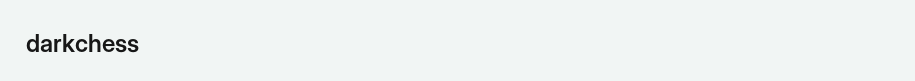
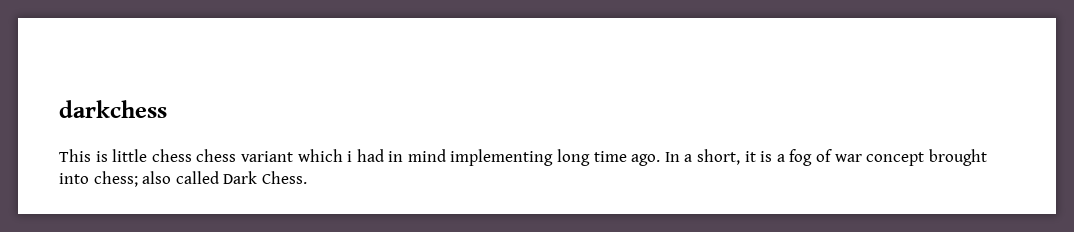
(139, 43) none -> [59,149,987,166] [59,171,307,187] // This is little chess chess variant which i had in mind implementing long time ago. In a short, it is a fog of war concept brought into chess; also called Dark Chess.

